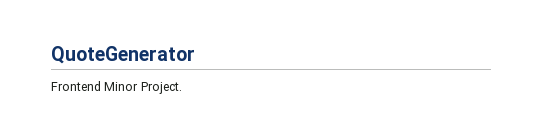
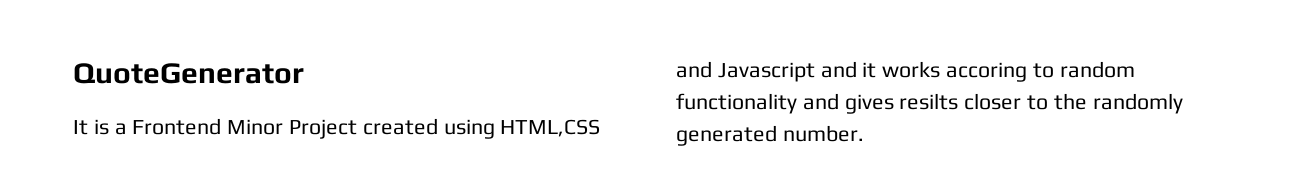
[51,81,182,94] Frontend Minor Project. -> [73,118,601,139] [676,61,1135,82] [676,93,1183,114] [676,125,864,146] It is a Frontend Minor Project created using HTML,CSS and Javascript and it works accoring to random functionality and gives resilts closer to the randomly generated number.

